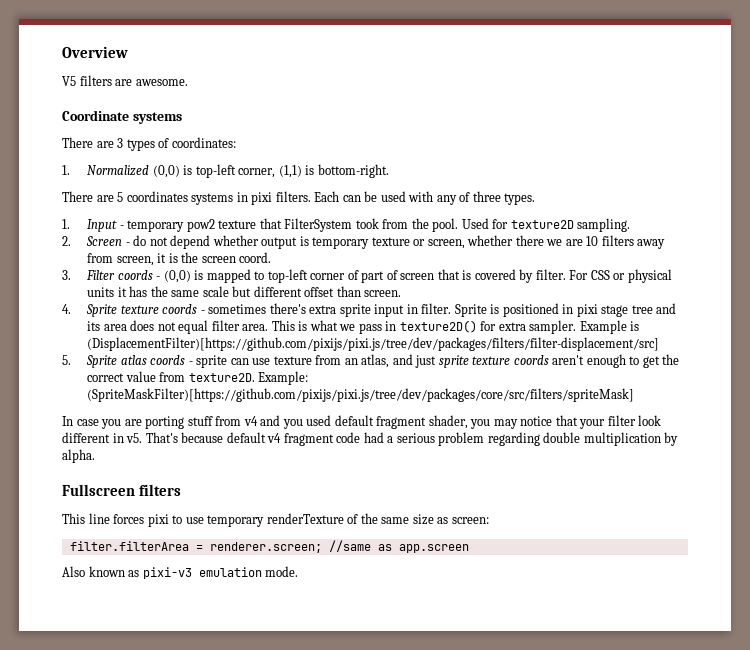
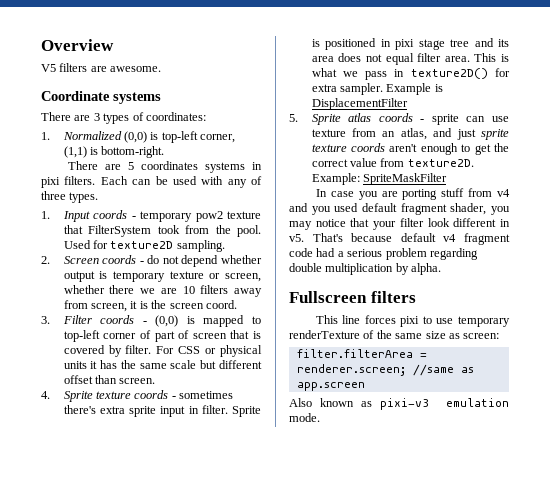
(118, 225) none -> [93,210,128,219] coords
(123, 241) none -> [102,255,137,264] coords
[87,337,660,351] (DisplacementFilter)[https://github.com/pixijs/pixi.js/tree/dev/packages/filters/filter-displacement/src] -> [311,98,408,110] DisplacementFilter
[87,388,635,402] (SpriteMaskFilter)[https://github.com/pixijs/pixi.js/tree/dev/packages/core/src/filters/spriteMask] -> [363,173,448,185] SpriteMaskFilter

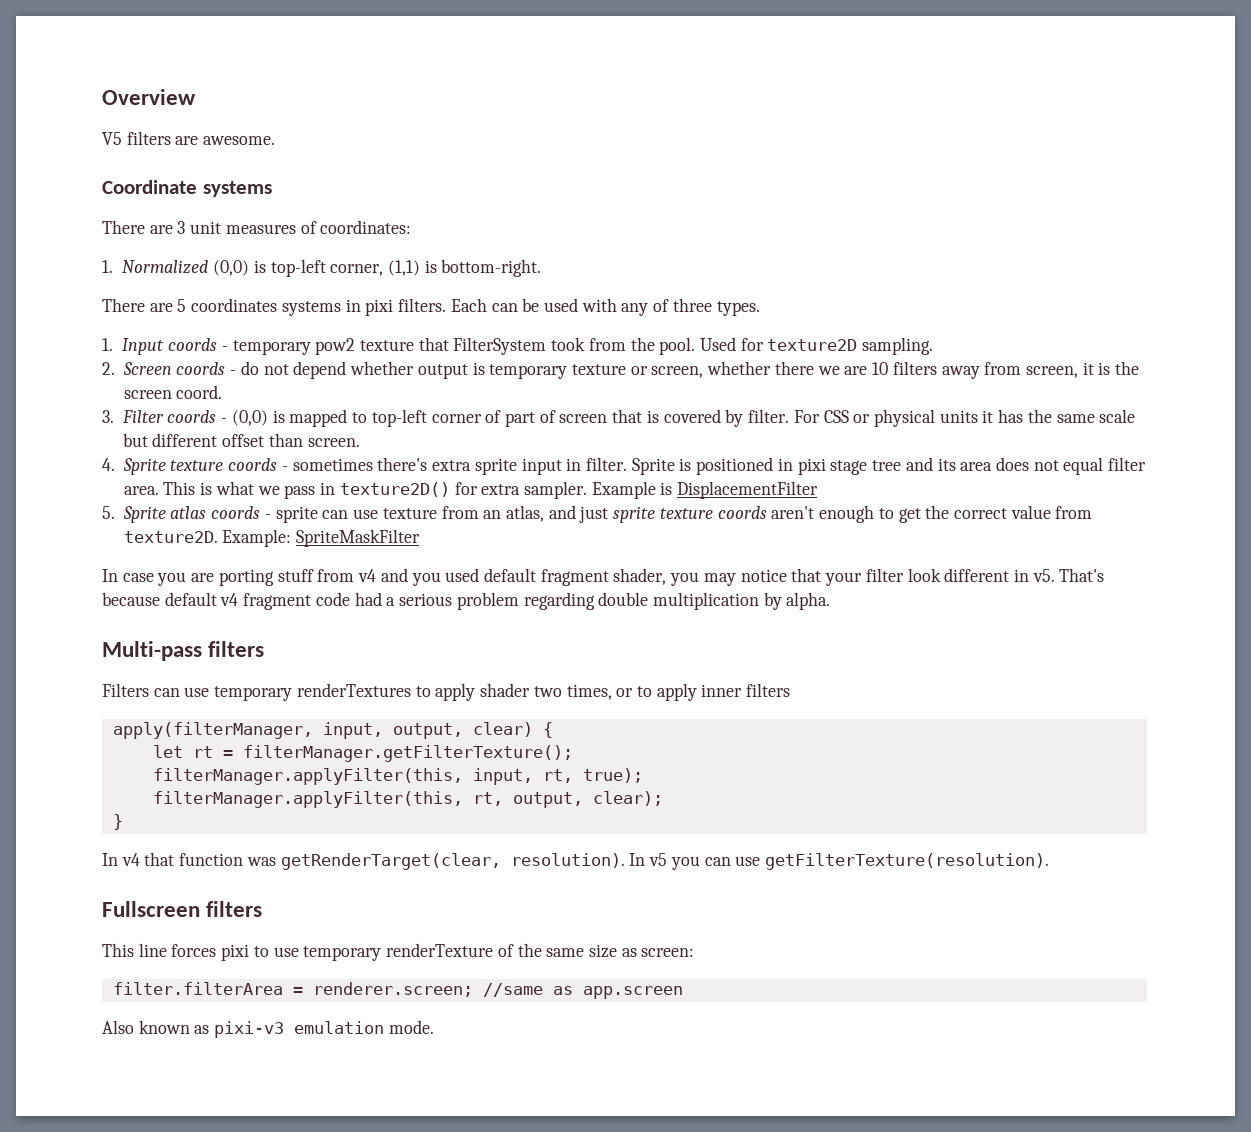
[103,113,130,124] types -> [190,221,296,234] unit measures
(442, 269) none -> [102,641,265,661] [102,683,791,701] [112,722,553,739] [152,745,573,762] [152,768,643,785] [152,791,663,808] [112,814,123,830] [102,852,1049,870] // Multi-pass filters // Filters can use temporary renderTextures to apply shader two times, or to apply inner filters // apply(filterManager, input, output, clear) { // let rt = filterManager.getFilterTexture(); // filterManager.applyFilter(this, input, rt, true); // filterManager.applyFilter(this, rt, output, clear); // } // In v4 that function was getRenderTarget(clear, resolution). In v5 you can use getFilterTexture(resolution).

